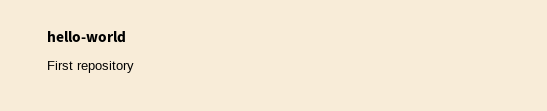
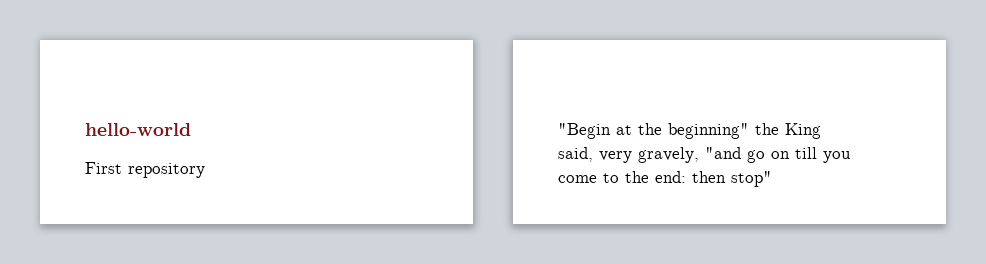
(134, 67) none -> [558,123,821,139] [558,147,851,163] [558,171,772,187] // "Begin at the beginning" the King said, very gravely, "and go on till you come to the end: then stop"

